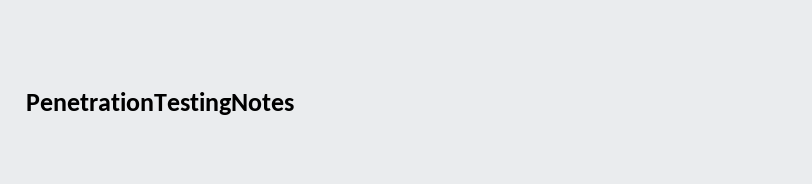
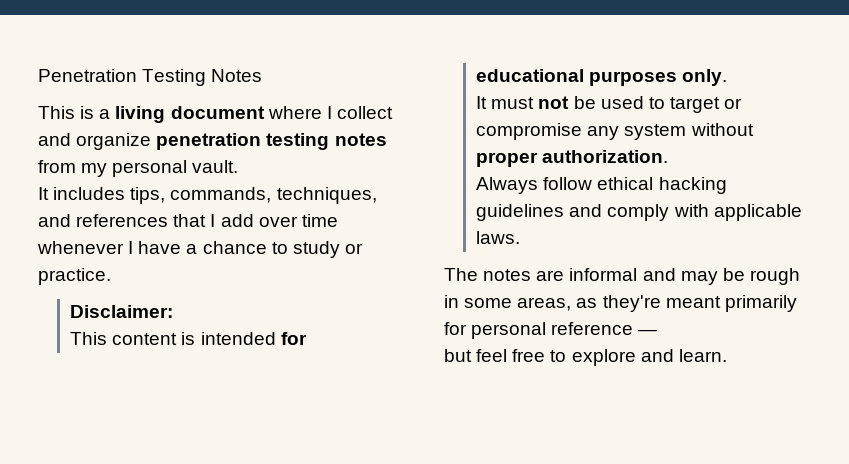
[26,92,294,115] PenetrationTestingNotes -> [38,69,263,86] [38,106,393,123] [38,133,387,150] [38,160,239,177] [38,187,377,204] [38,214,338,227] [37,241,363,258] [38,268,111,285] [70,305,174,318] [70,332,307,345] [476,69,728,86] [476,96,743,113] [476,123,754,140] [476,150,669,167] [476,177,727,194] [476,204,802,221] [476,231,521,244] [444,268,800,285] [444,295,797,312] [444,322,658,339] [444,349,727,366] Penetration Testing Notes // This is a living document where I collect and organize penetration testing notes from my personal vault. // It includes tips, commands, techniques, and references that I add over time whenever I have a chance to study or practice. // Disclaimer: // This content is intended for educational purposes only. // It must not be used to target or compromise any system without proper authorization. // Always follow ethical hacking guidelines and comply with applicable laws. // The notes are informal and may be rough in some areas, as they're meant primarily for personal reference — // but feel free to explore and learn.

